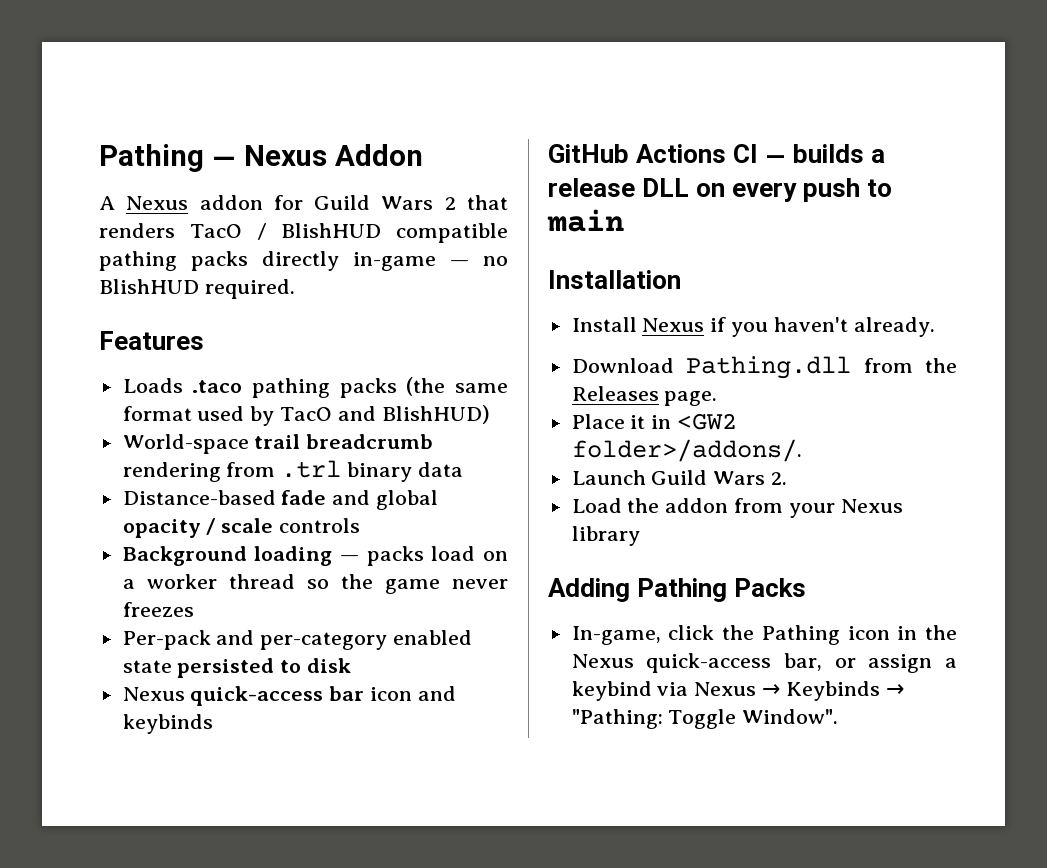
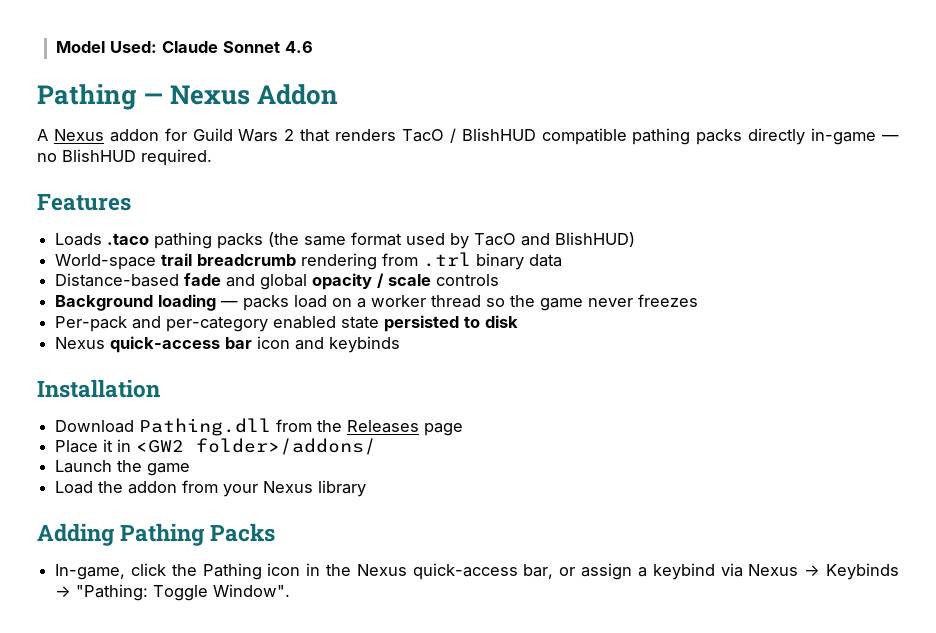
(99, 158) none -> [56,41,314,53] Model Used: Claude Sonnet 4.6 //
[548,144,886,163] [548,178,893,202] [547,209,624,232] [548,270,681,289] [571,317,935,337] GitHub Actions CI — builds a release DLL on every push to main // Installation // Install Nexus if you haven't already. -> [37,379,160,398] Installation
[664,391,718,406] page. -> [424,423,464,436] page
[571,439,802,462] folder>/addons/. -> [196,438,377,455] folder>/addons/
[651,470,788,485] Guild Wars 2. -> [117,460,191,476] the game

